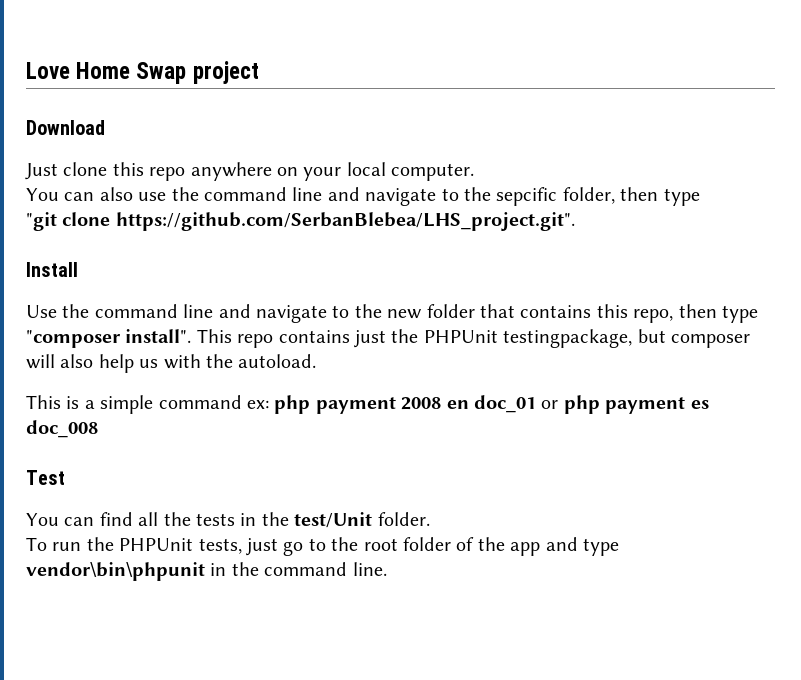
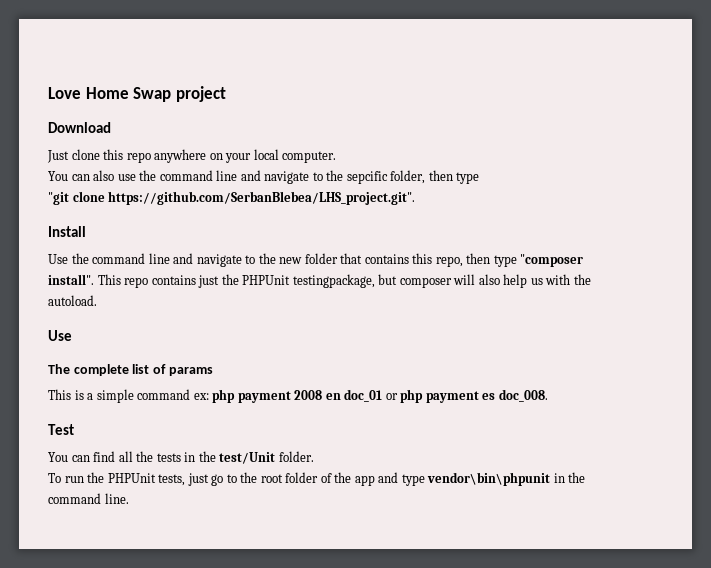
(317, 361) none -> [48,330,72,341] [48,364,213,376] // Use // The complete list of params
[26,420,98,438] doc_008 -> [498,389,548,402] doc_008.

